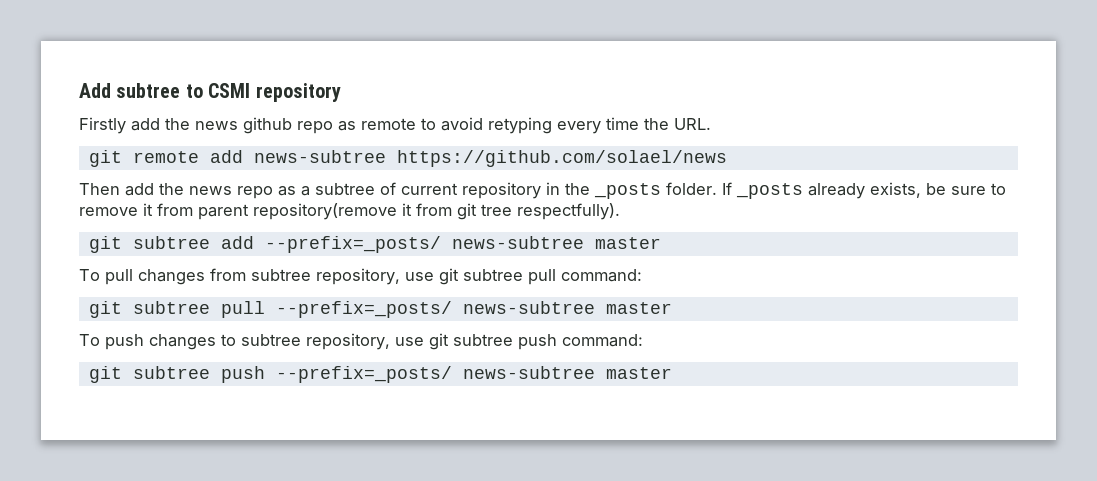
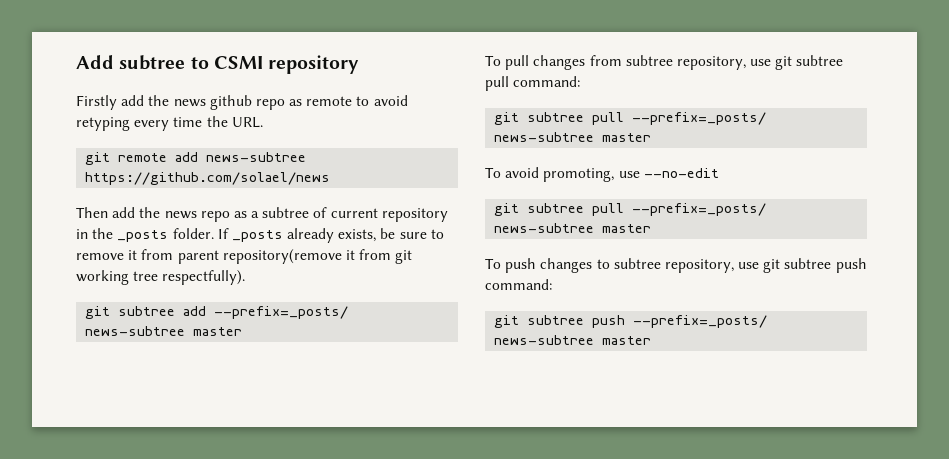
(477, 211) none -> [76,270,129,285] working
(672, 308) none -> [485,167,719,182] [494,203,767,216] [494,223,652,233] // To avoid promoting, use --no-edit // git subtree pull --prefix=_posts/ news-subtree master

